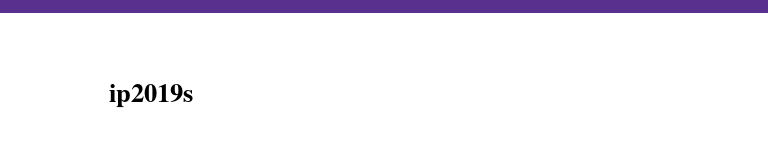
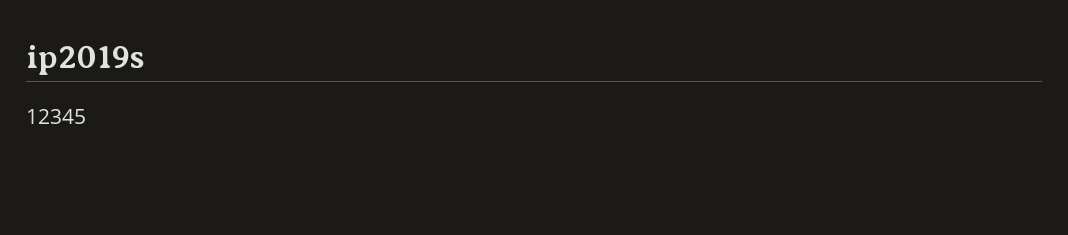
(193, 96) none -> [26,109,86,124] // 12345

